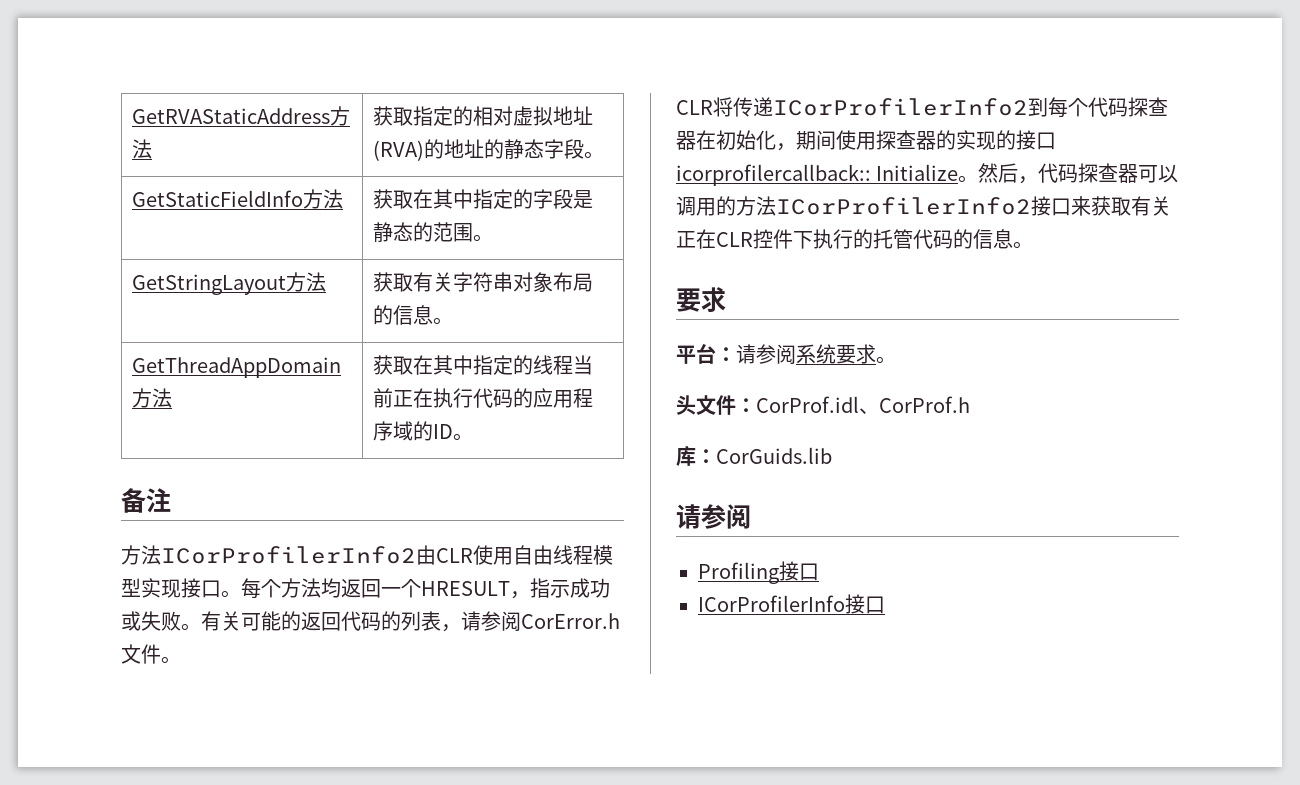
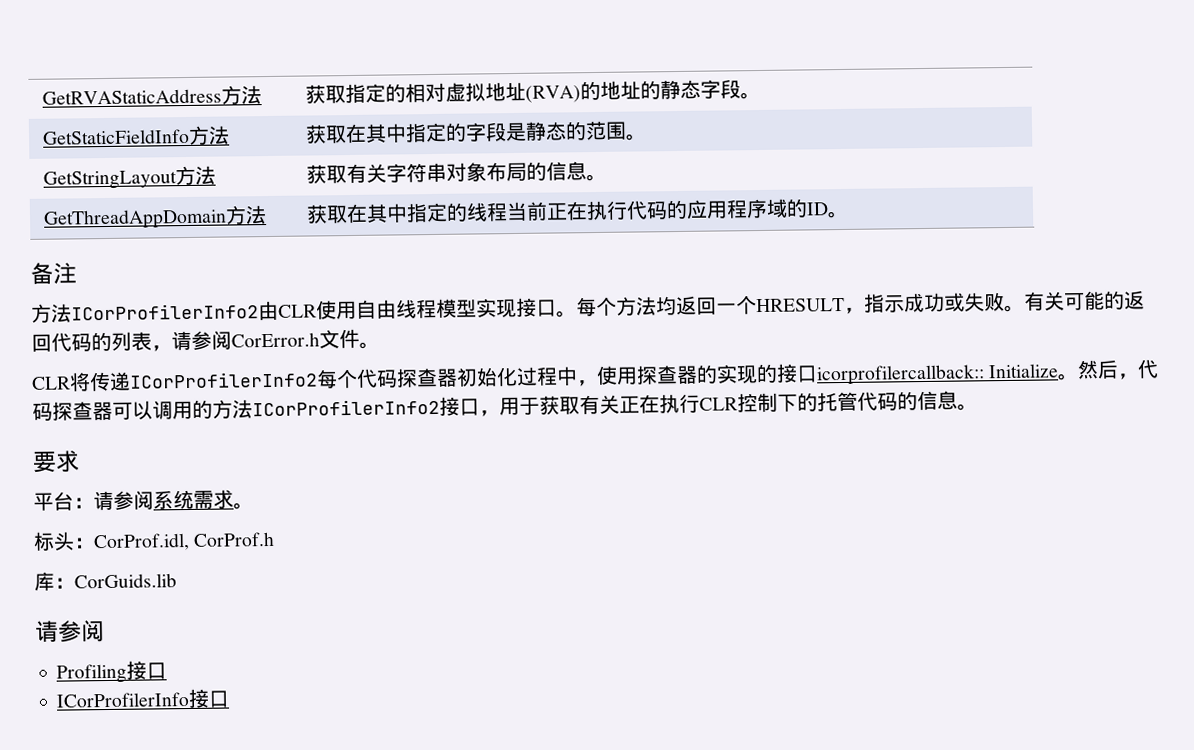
[1028,98,1048,117] 到 -> (318, 380) none
[696,130,836,151] 在初始化，期间 -> [456,366,598,387] 初始化过程中，
[1071,196,1091,216] 来 -> [479,396,540,417] ，用于
[716,229,853,249] CLR控件下执行 -> [659,392,798,414] 执行CLR控制下
[836,345,856,364] 要 -> [193,490,214,509] 需
[676,395,879,415] 头文件：CorProf.idl、 -> [33,531,190,552] 标头：CorProf.idl,

